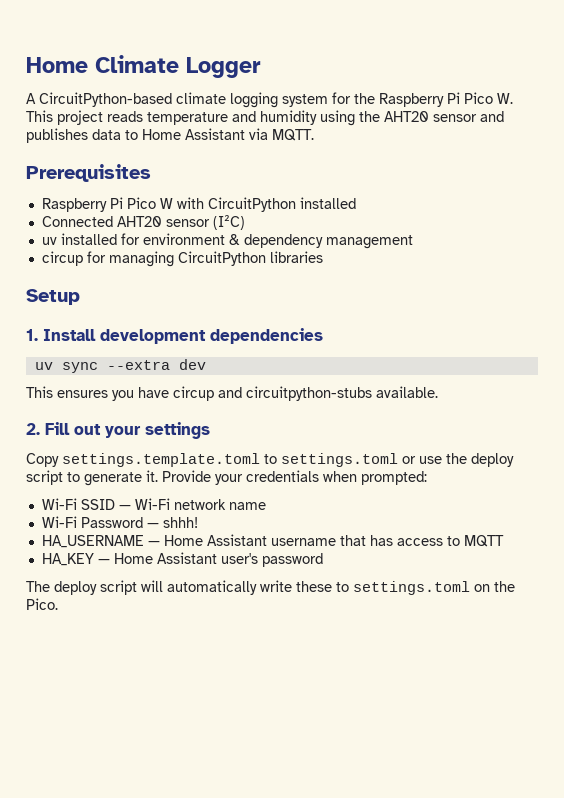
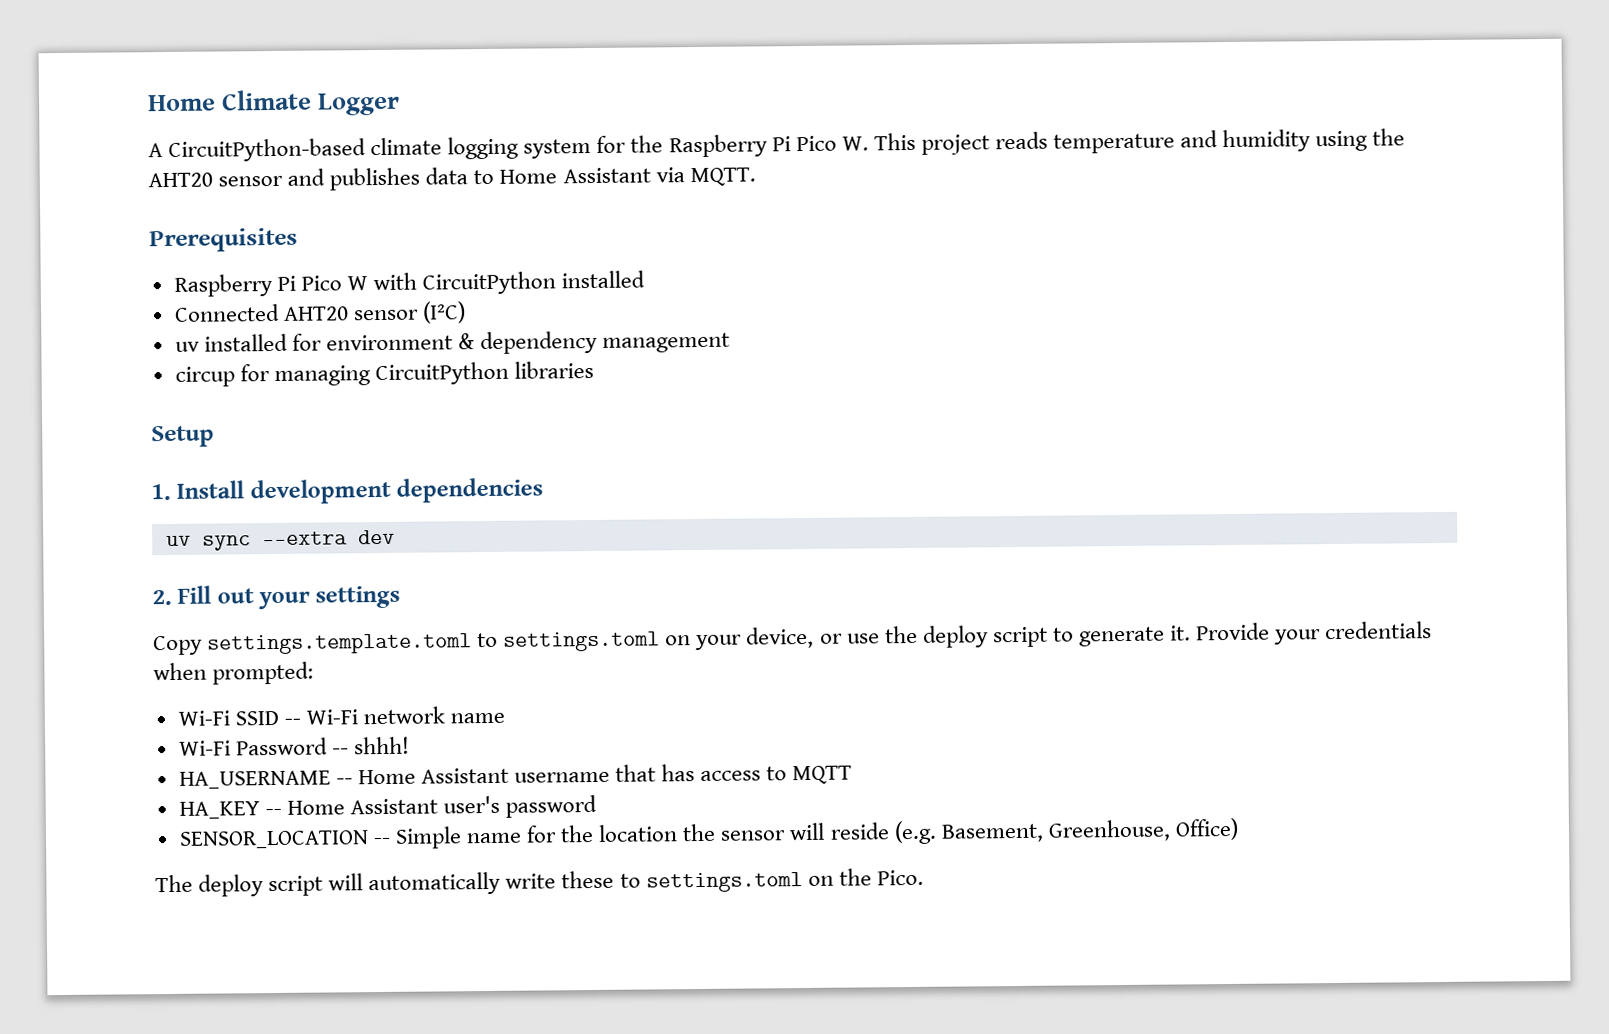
[26,386,438,401] // This ensures you have circup and circuitpython-stubs available. -> (395, 537) none
(398, 460) none -> [665,626,815,651] on your device,
[118,505,131,510] — -> [283,718,301,725] --
[146,523,159,528] — -> [331,748,349,755] --
[147,541,160,546] — -> [335,778,353,785] --
[97,559,110,564] — -> [264,808,282,816] --
(323, 560) none -> [178,817,1239,849] // SENSOR_LOCATION -- Simple name for the location the sensor will reside (e.g. Basement, Greenhouse, Office)

